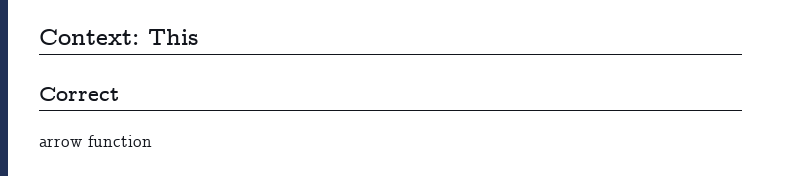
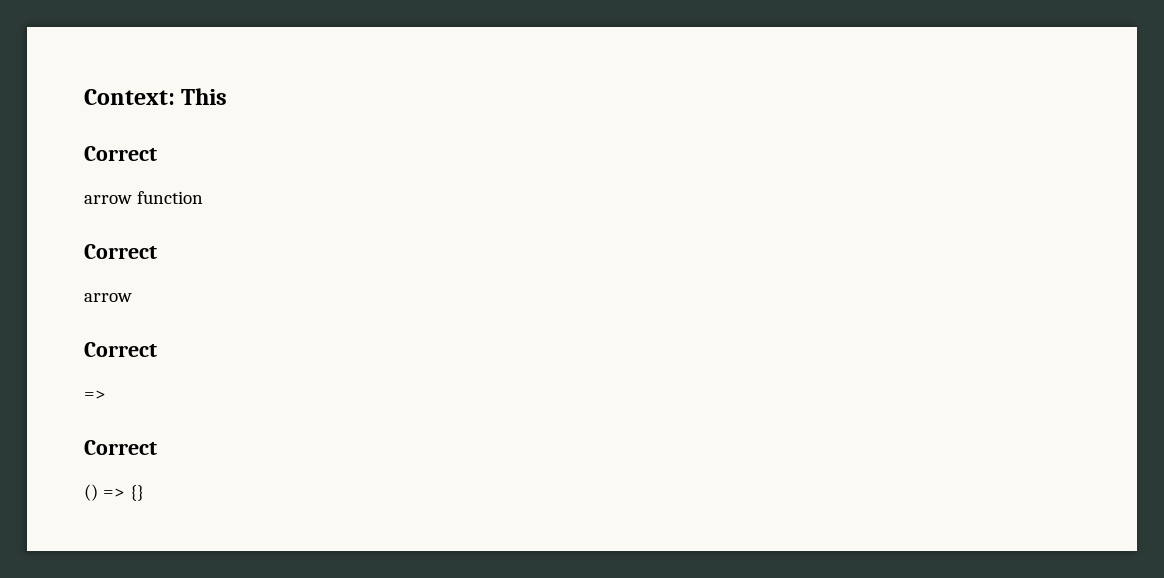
(152, 141) none -> [84,244,157,259] [84,293,132,302] [84,342,157,357] [84,390,106,400] [84,440,157,455] [84,484,145,501] // Correct // arrow // Correct // => // Correct // () => {}

